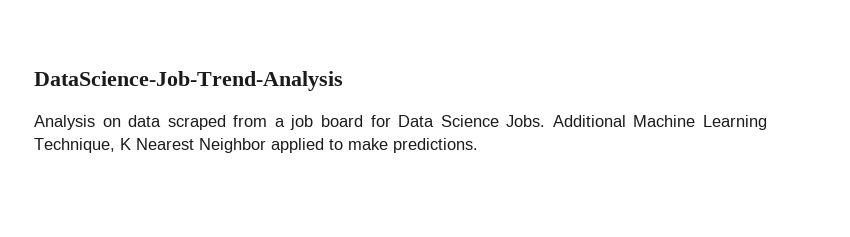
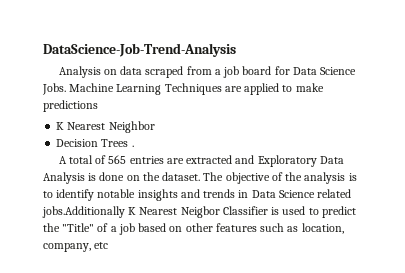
[552,115,626,127] Additional -> (66, 89) none
[34,138,478,153] Technique, K Nearest Neighbor applied to make predictions. -> [164,83,324,95] [43,100,98,112] [56,121,155,133] [56,139,134,147] [58,155,344,167] [43,172,357,184] [43,189,352,201] [42,206,356,218] [43,223,344,235] [43,242,109,252] Techniques are applied to make predictions // K Nearest Neighbor // Decision Trees . // A total of 565 entries are extracted and Exploratory Data Analysis is done on the dataset. The objective of the analysis is to identify notable insights and trends in Data Science related jobs.Additionally K Nearest Neigbor Classifier is used to predict the "Title" of a job based on other features such as location, company, etc

